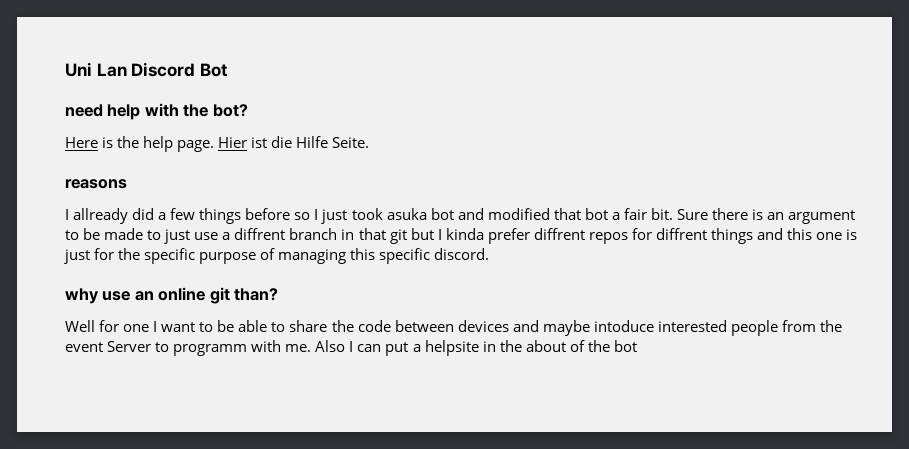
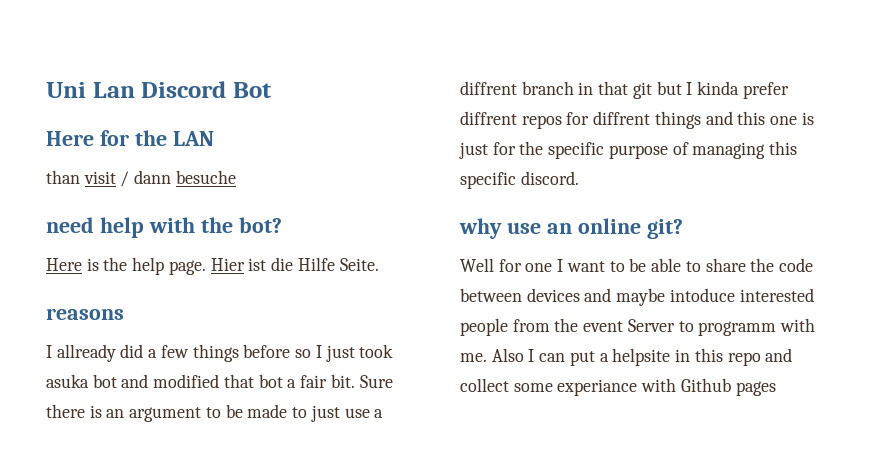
(229, 70) none -> [46,130,214,146] [46,170,236,187] // Here for the LAN // than visit / dann besuche
[209,287,279,304] git than? -> [646,219,683,239] git?
[499,340,637,352] the about of the bot -> [694,348,793,366] [460,378,776,396] this repo and collect some experiance with Github pages

